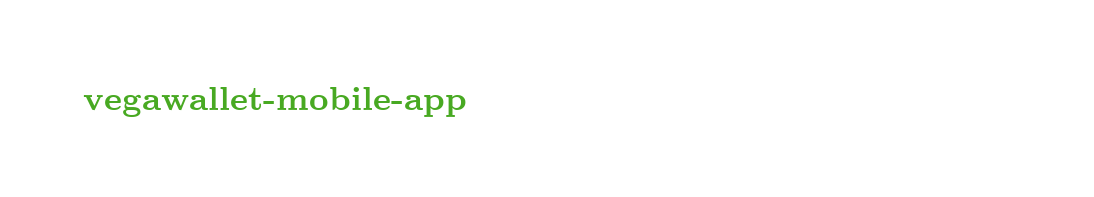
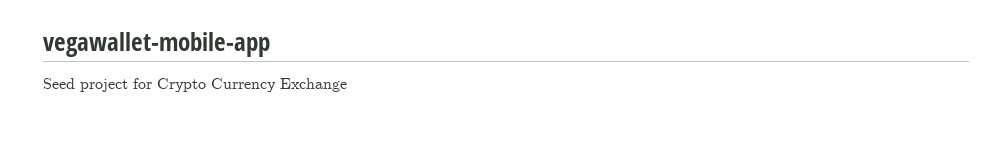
(467, 102) none -> [43,78,347,92] // Seed project for Crypto Currency Exchange

